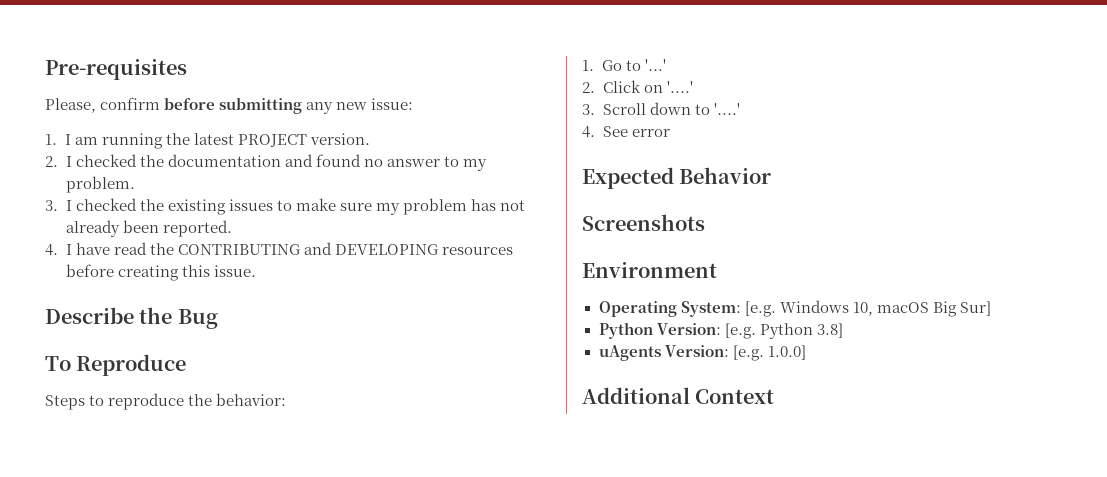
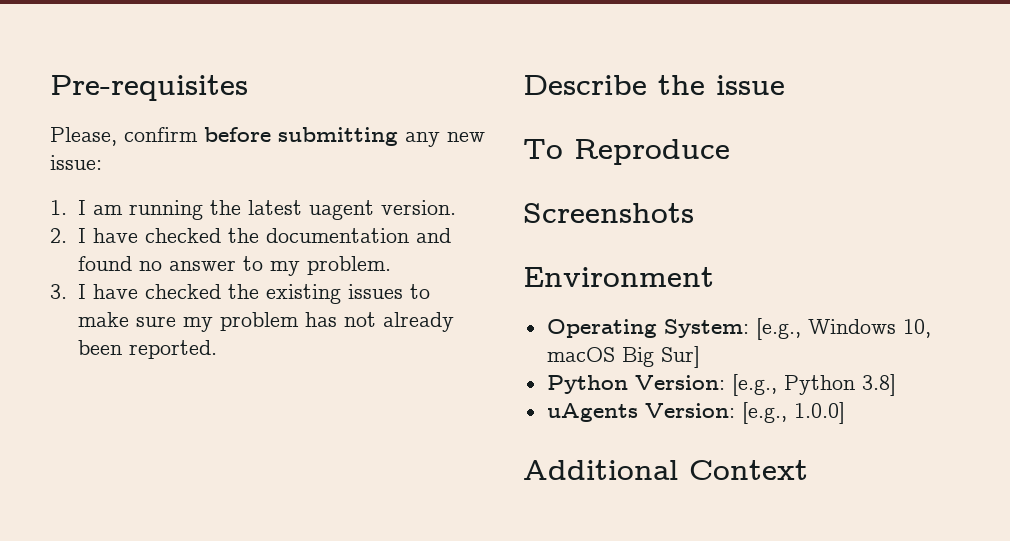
[237,134,307,147] PROJECT -> [308,200,374,220] uagent
(72, 161) none -> [92,228,138,243] have
(72, 205) none -> [92,284,138,299] have
[45,242,513,256] [65,264,256,281] // 4. I have read the CONTRIBUTING and DEVELOPING resources before creating this issue. -> (217, 349) none
[177,309,218,329] Bug -> [716,75,785,95] issue
[45,393,287,410] [582,59,666,71] [582,80,693,93] [582,102,740,115] [582,126,670,138] [582,167,772,189] // Steps to reproduce the behavior: // 1. Go to '...' // 2. Click on '....' // 3. Scroll down to '....' // 4. See error // Expected Behavior -> (730, 152) none
[744,301,776,317] [e.g. -> [755,318,801,340] [e.g.,
[724,323,756,339] [e.g. -> [731,374,777,396] [e.g.,
[732,345,764,361] [e.g. -> [741,402,787,424] [e.g.,

